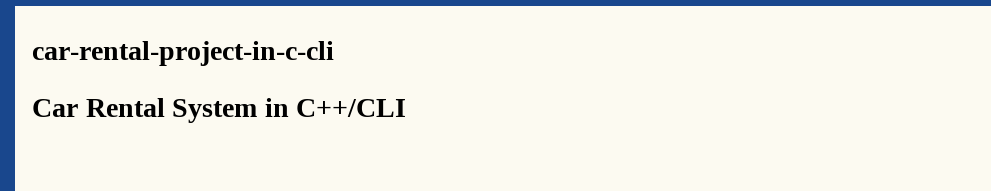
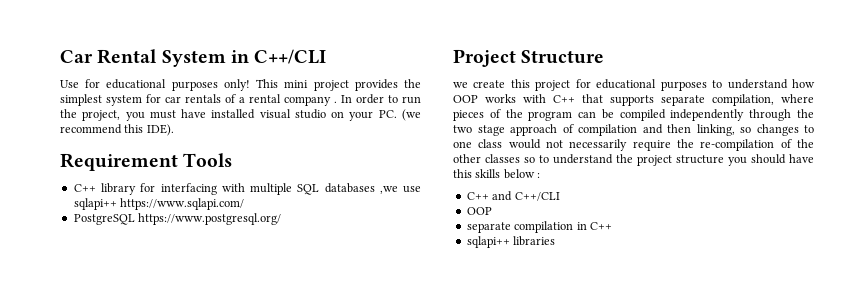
[32,41,334,66] car-rental-project-in-c-cli // -> (60, 56) none
(407, 108) none -> [60,79,422,91] [60,94,421,106] [60,109,421,121] [60,124,174,136] [60,153,233,171] [73,183,421,195] [73,198,245,210] [73,213,282,225] [453,49,605,67] [453,79,815,91] [453,94,814,106] [453,109,814,121] [453,124,814,136] [453,139,814,151] [453,154,814,166] [453,169,541,179] [466,191,560,201] [466,207,492,215] [466,221,612,233] [466,236,556,248] // Use for educational purposes only! This mini project provides the simplest system for car rentals of a rental company . In order to run the project, you must have installed visual studio on your PC. (we recommend this IDE). // Requirement Tools // C++ library for interfacing with multiple SQL databases ,we use sqlapi++ https://www.sqlapi.com/ // PostgreSQL https://www.postgresql.org/ // Project Structure // we create this project for educational purposes to understand how OOP works with C++ that supports separate compilation, where pieces of the program can be compiled independently through the two stage approach of compilation and then linking, so changes to one class would not necessarily require the re-compilation of the other classes so to understand the project structure you should have this skills below : // C++ and C++/CLI // OOP // separate compilation in C++ // sqlapi++ libraries

